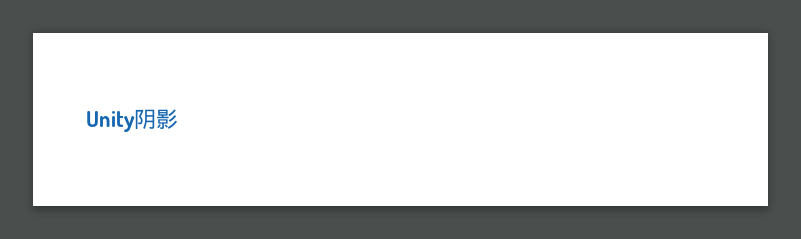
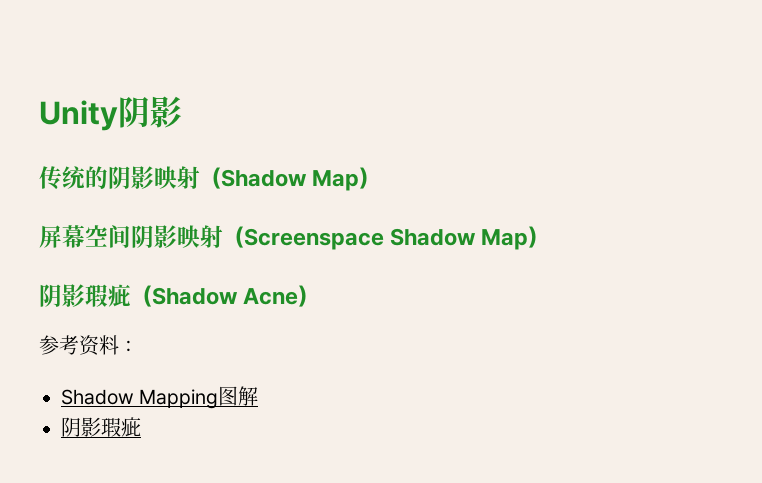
(178, 119) none -> [39,166,381,191] [39,225,550,250] [39,284,320,307] [39,335,138,356] [61,386,259,409] [61,417,141,437] // 传统的阴影映射（Shadow Map） // 屏幕空间阴影映射（Screenspace Shadow Map） // 阴影瑕疵（Shadow Acne） // 参考资料： // Shadow Mapping图解 // 阴影瑕疵

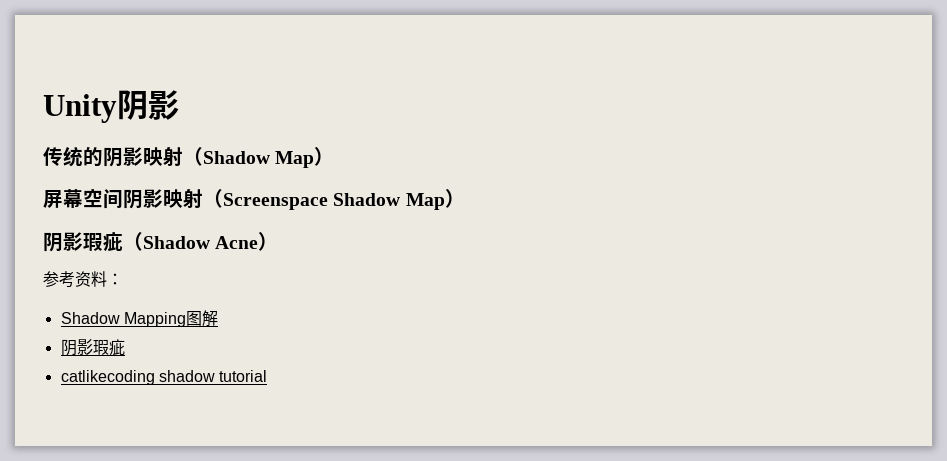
(141, 427) none -> [60,370,268,385] // catlikecoding shadow tutorial

